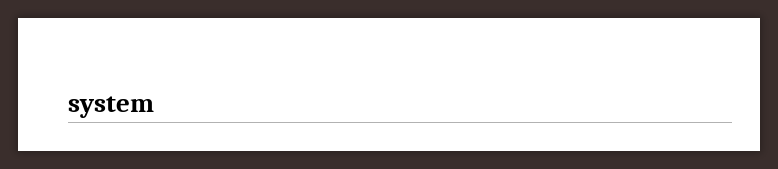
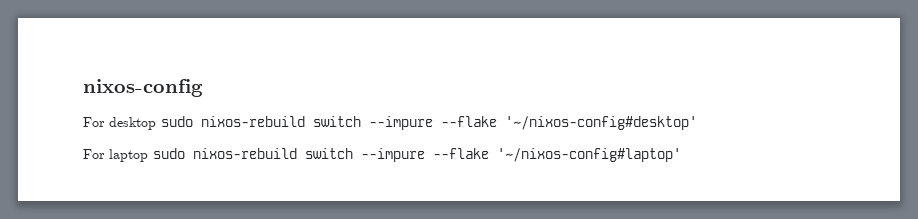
[68,96,154,118] system -> [83,79,203,97] [83,116,697,130] [83,148,681,162] nixos-config // For desktop sudo nixos-rebuild switch --impure --flake '~/nixos-config#desktop' // For laptop sudo nixos-rebuild switch --impure --flake '~/nixos-config#laptop'

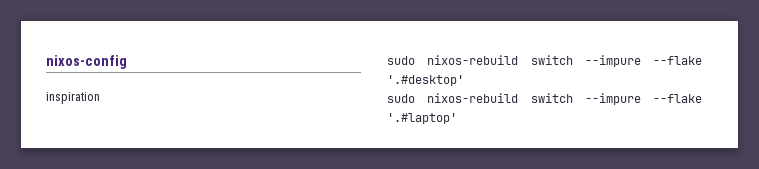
[83,116,697,130] [83,148,681,162] For desktop sudo nixos-rebuild switch --impure --flake '~/nixos-config#desktop' // For laptop sudo nixos-rebuild switch --impure --flake '~/nixos-config#laptop' -> [46,92,100,104] [387,55,702,67] [387,75,464,86] [387,93,702,105] [387,113,457,124] inspiration // sudo nixos-rebuild switch --impure --flake '.#desktop' // sudo nixos-rebuild switch --impure --flake '.#laptop'

